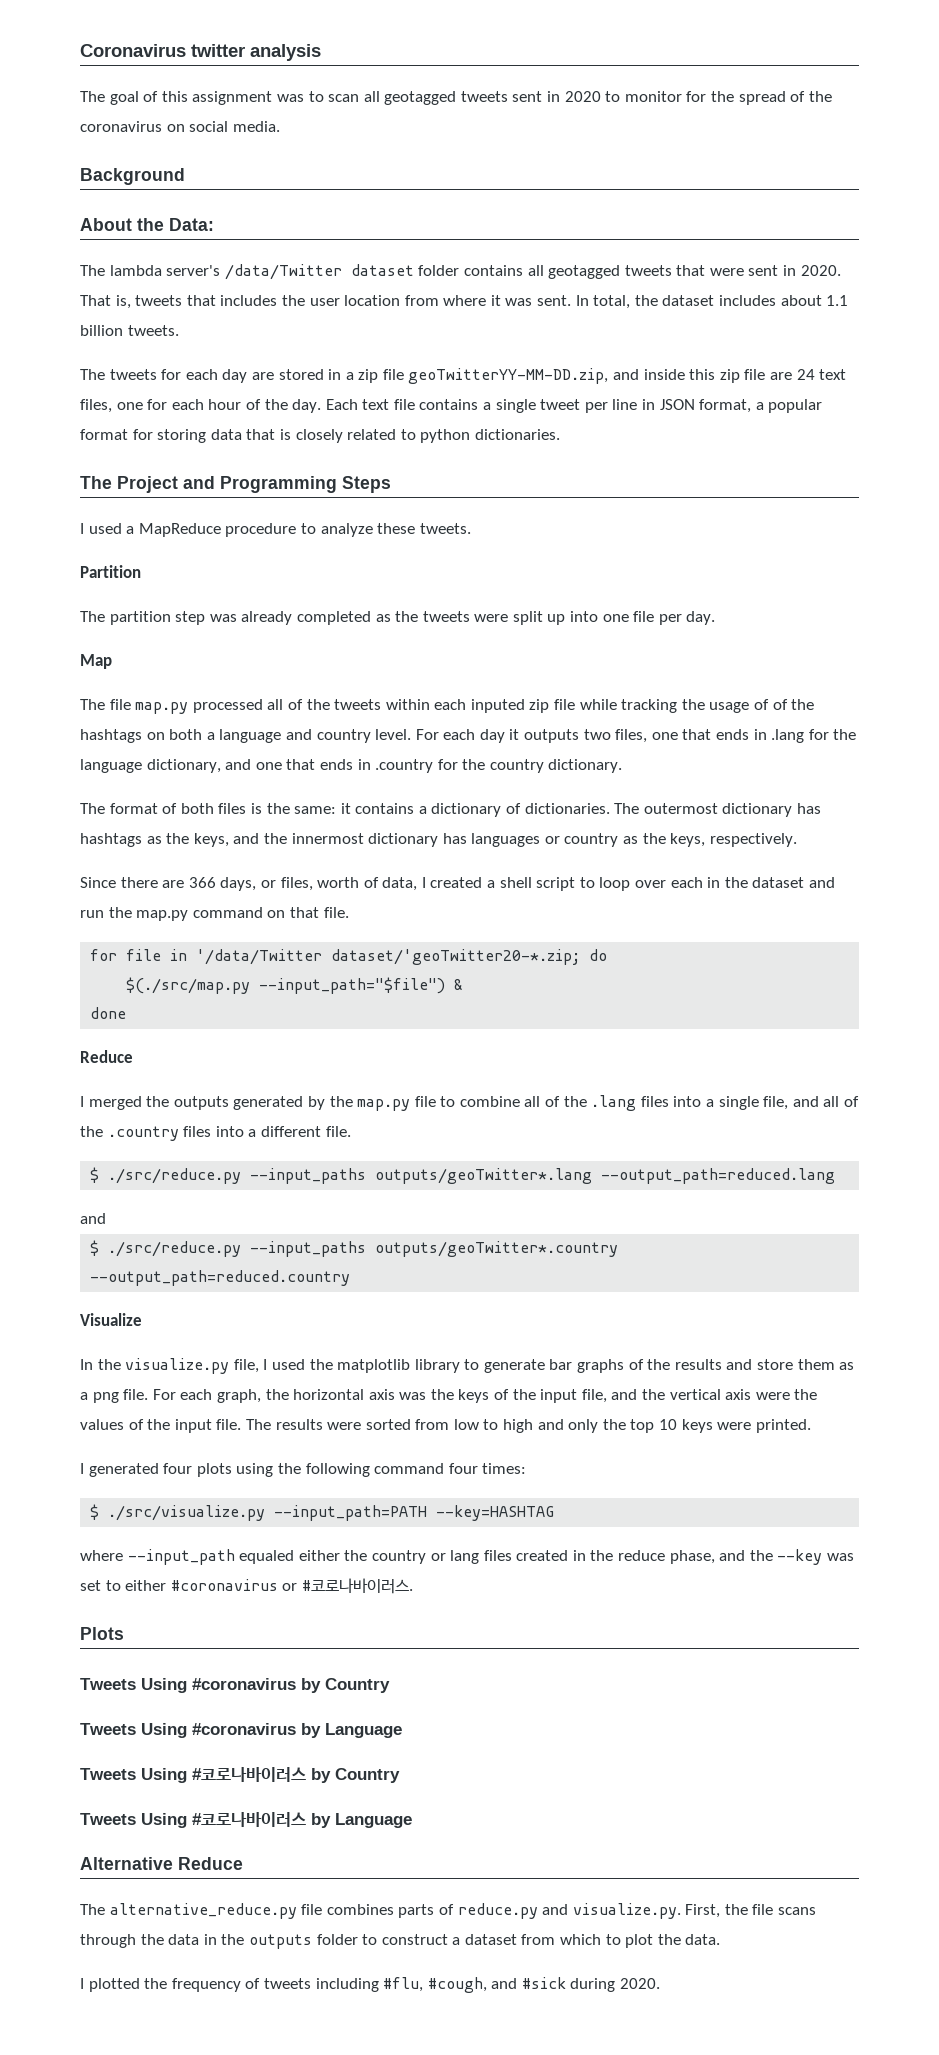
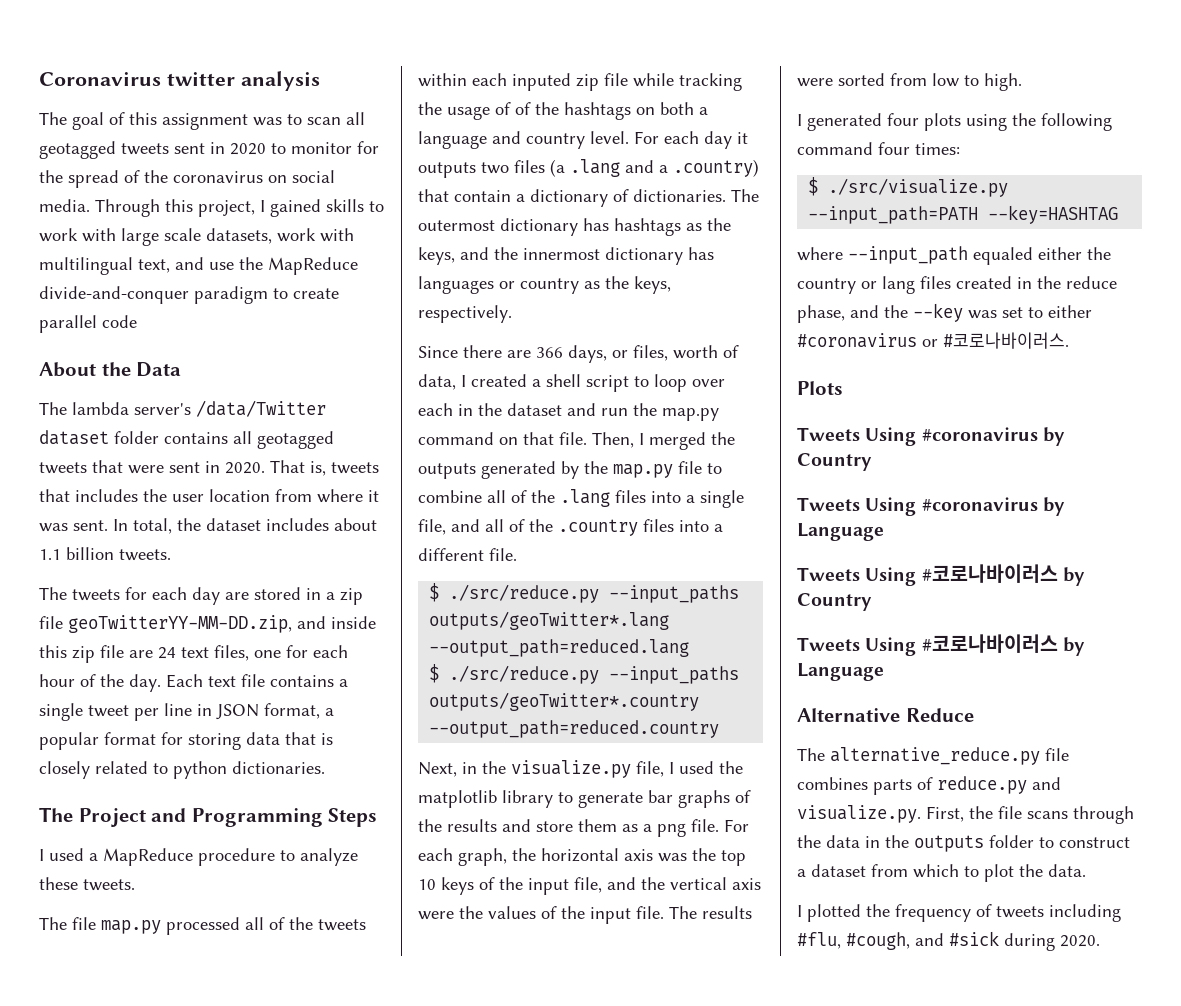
[80,168,185,185] // Background -> [95,199,384,217] [39,228,354,246] [39,257,358,275] [39,286,339,304] [39,315,137,333] Through this project, I gained skills to work with large scale datasets, work with multilingual text, and use the MapReduce divide-and-conquer paradigm to create parallel code
[169,218,214,231] Data: -> [136,362,182,377] Data
[80,565,141,578] [80,611,716,625] [80,654,112,669] // Partition // The partition step was already completed as the tweets were split up into one file per day. // Map -> (135, 885) none
[615,729,857,743] [80,759,623,773] [80,803,415,814] files, one that ends in .lang for the language dictionary, and one that ends in .country for the country dictionary. // The format of both files is the same: it contains -> [514,159,759,177] [418,189,511,202] files (a .lang and a .country) that contain
[90,949,608,965] [126,977,464,994] [90,1007,127,1019] [80,1050,133,1063] // for file in '/data/Twitter dataset/'geoTwitter20-*.zip; do // $(./src/map.py --input_path="$file") & // done // Reduce // -> [592,432,634,448] Then,
[80,1213,106,1224] // and -> (690, 648) none
[80,1313,142,1326] [80,1359,93,1370] Visualize // In -> [418,762,477,777] Next, in
(454, 1394) none -> [721,850,746,866] [418,879,436,890] top 10
[503,1419,811,1433] high and only the top 10 keys were printed. -> [984,73,1022,91] high.

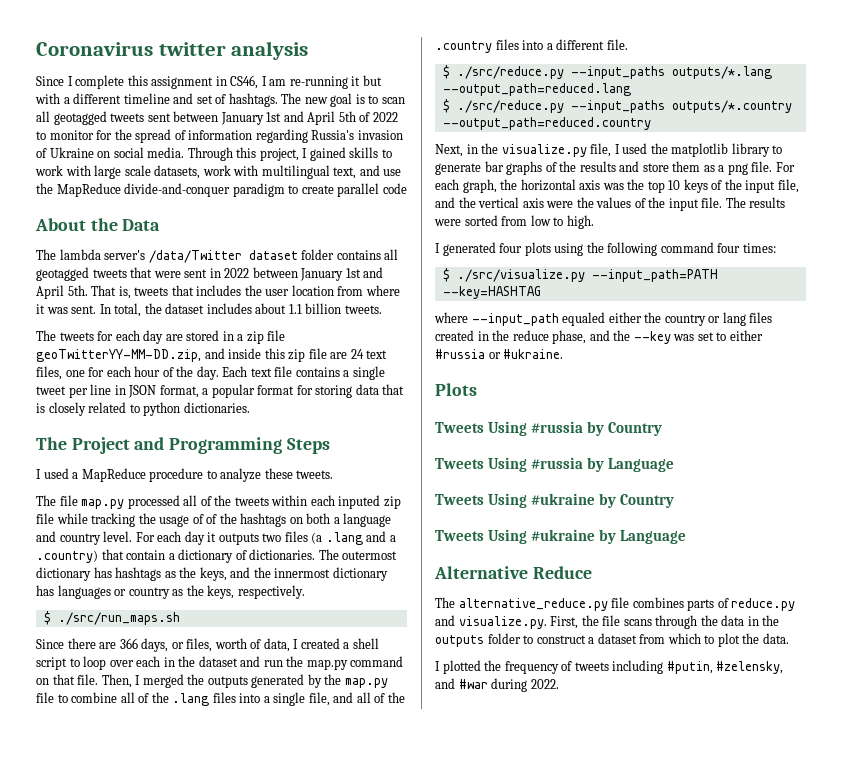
[39,112,282,130] The goal of this assignment was -> [36,75,382,89] [35,93,365,107] Since I complete this assignment in CS46, I am re-running it but with a different timeline and set of hashtags. The new goal is
[210,142,266,155] in 2020 -> [173,111,398,125] between January 1st and April 5th of 2022
[144,170,263,183] the coronavirus -> [188,129,403,143] [36,147,94,158] information regarding Russia's invasion of Ukraine
[225,462,265,474] 2020. -> [224,267,384,281] [36,285,88,299] 2022 between January 1st and April 5th.
(512, 314) none -> [43,611,180,625] // $ ./src/run_maps.sh
[429,611,670,630] outputs/geoTwitter*.lang -> [671,66,772,79] outputs/*.lang
[429,692,700,711] outputs/geoTwitter*.country -> [671,100,792,113] outputs/*.country
[797,332,1069,349] #coronavirus or #코로나바이러스. -> [435,349,564,359] #russia or #ukraine.
[921,427,1065,446] [797,453,872,471] [797,497,1038,516] #coronavirus by Country // Tweets Using #coronavirus -> [531,421,663,436] [435,457,584,472] #russia by Country // Tweets Using #russia
[921,564,1085,586] [797,593,872,611] [797,634,1058,656] #코로나바이러스 by Country // Tweets Using #코로나바이러스 -> [531,493,675,508] [435,529,596,544] #ukraine by Country // Tweets Using #ukraine
[797,931,1100,951] #flu, #cough, and #sick during 2020. -> [666,661,784,674] [435,678,559,692] #putin, #zelensky, and #war during 2022.

